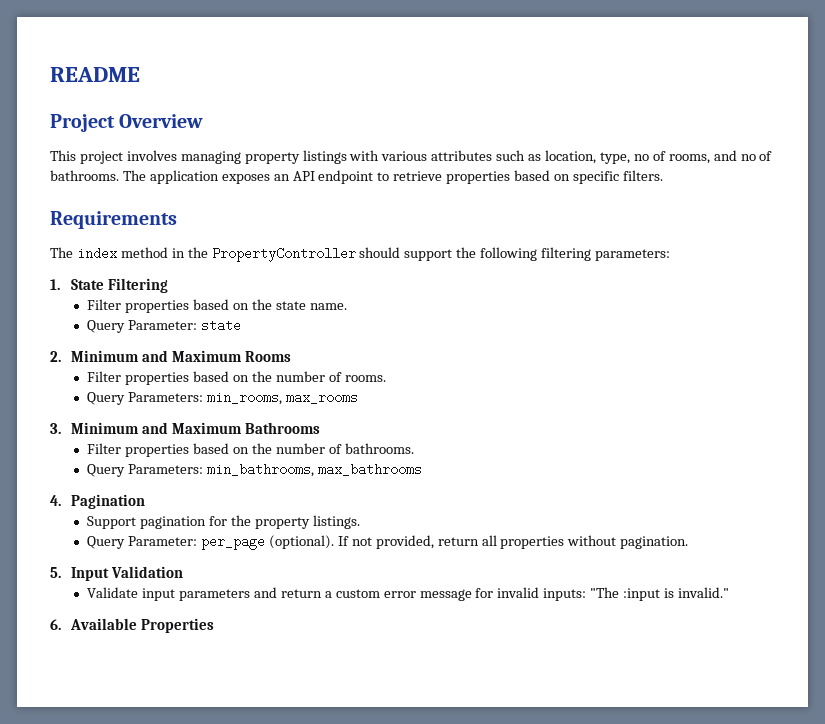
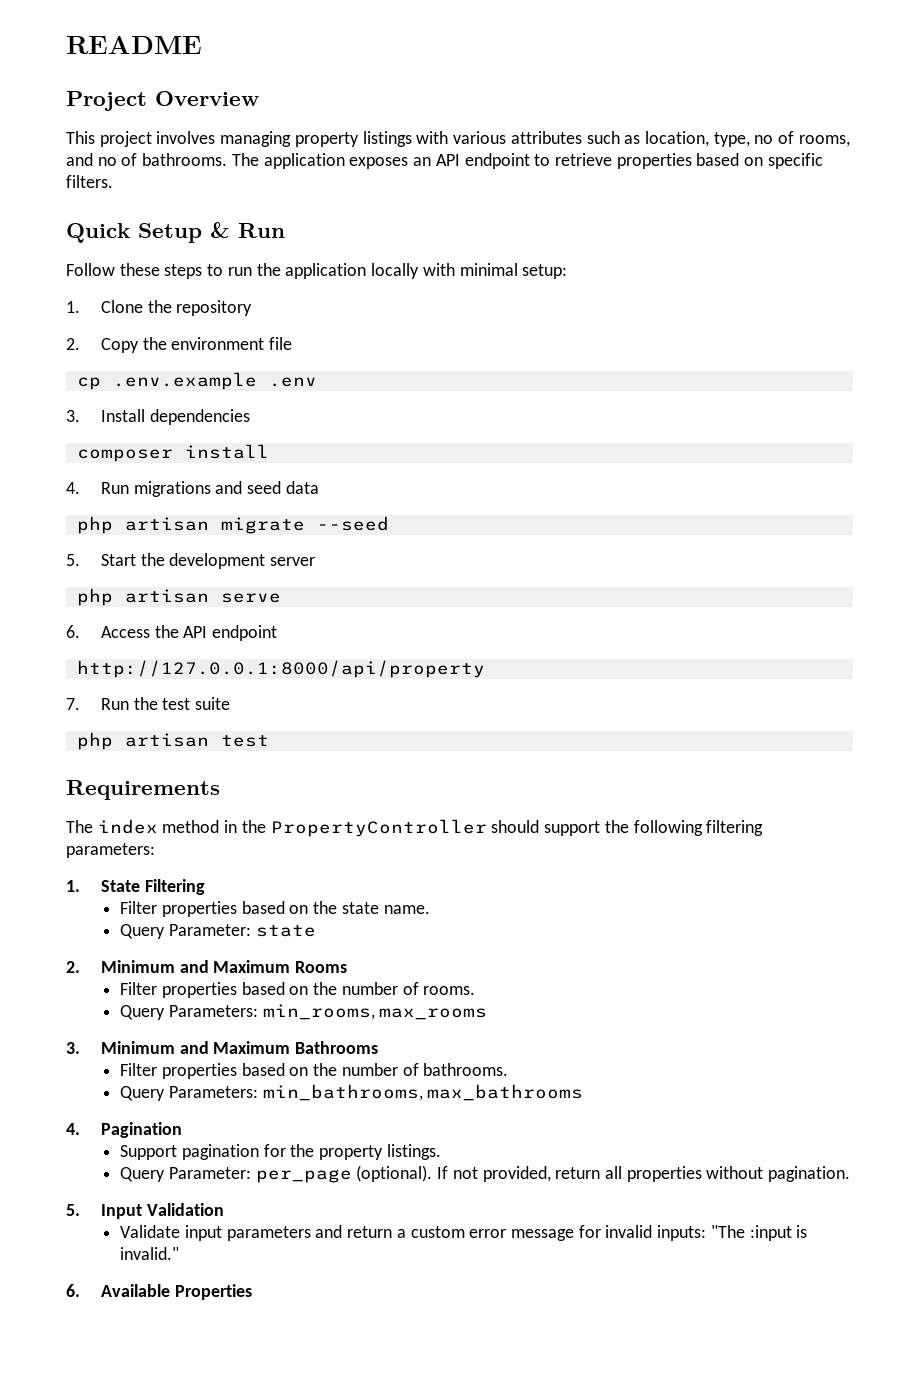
(663, 175) none -> [66,222,285,243] [66,263,568,279] [66,300,253,316] [66,337,293,353] [76,372,317,390] [66,409,250,425] [76,444,269,462] [66,481,319,497] [76,516,389,534] [66,553,316,569] [76,588,281,606] [66,625,278,641] [76,660,485,678] [66,697,231,710] [76,732,269,750] // Quick Setup & Run // Follow these steps to run the application locally with minimal setup: // 1. Clone the repository // 2. Copy the environment file // cp .env.example .env // 3. Install dependencies // composer install // 4. Run migrations and seed data // php artisan migrate --seed // 5. Start the development server // php artisan serve // 6. Access the API endpoint // http://127.0.0.1:8000/api/property // 7. Run the test suite // php artisan test

